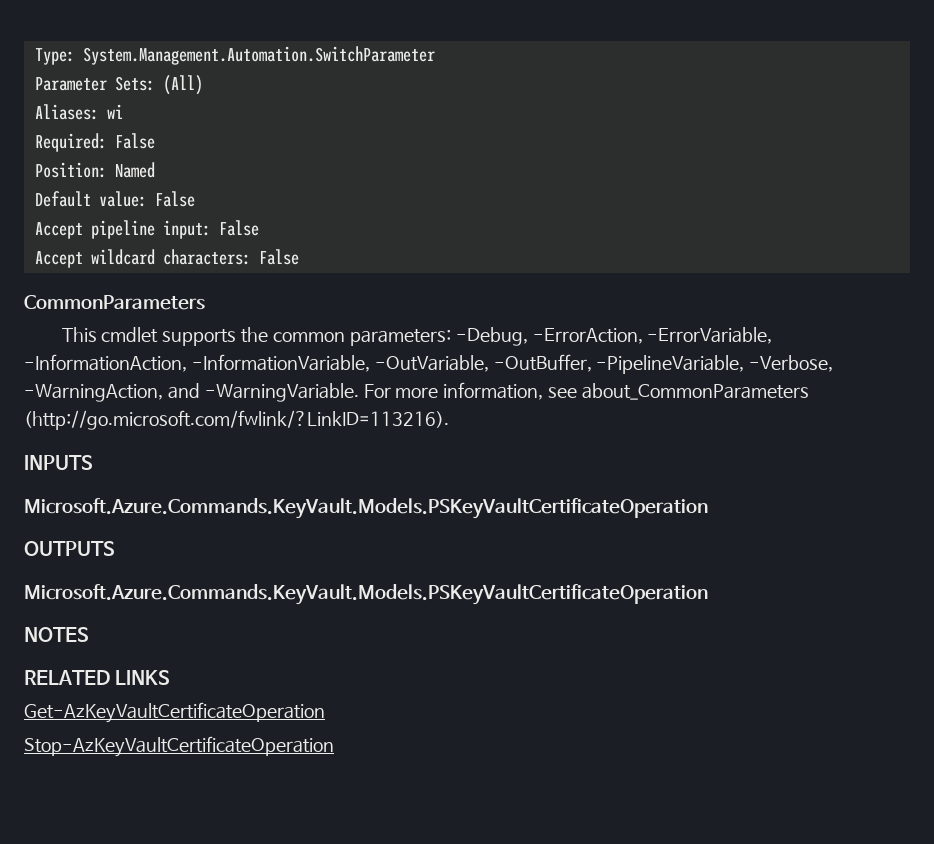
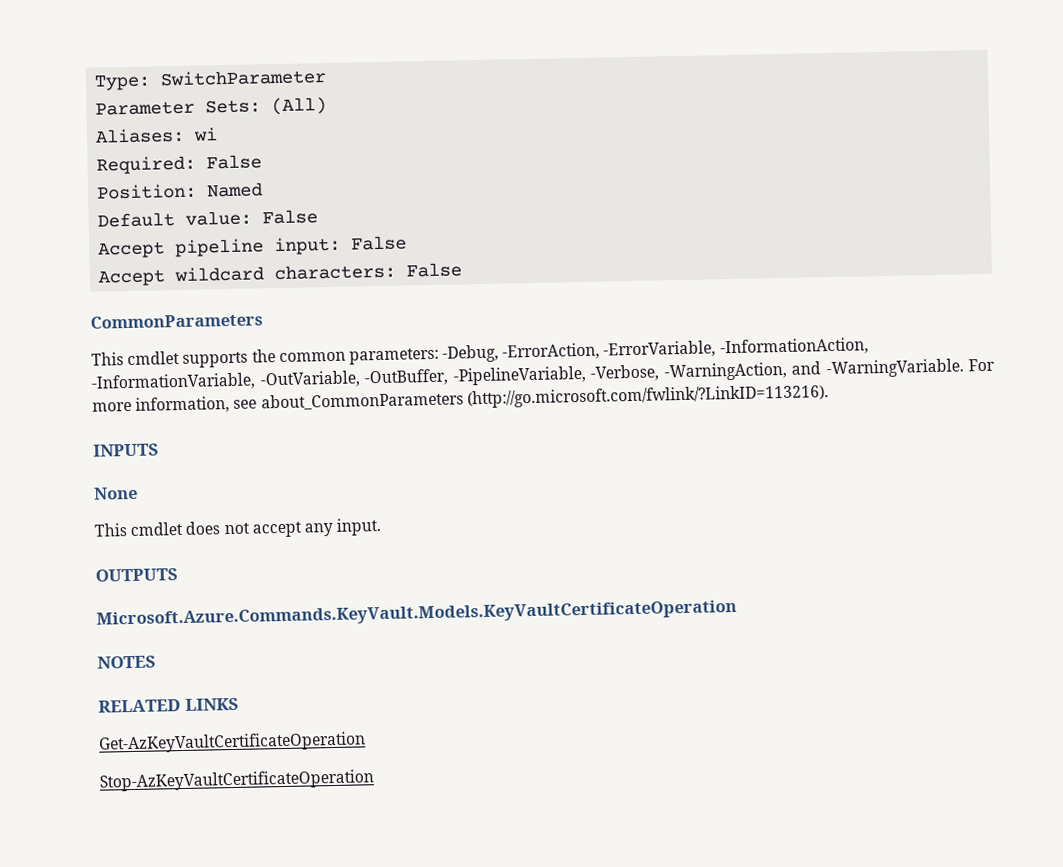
[82,46,435,65] System.Management.Automation.SwitchParameter -> [160,69,327,87] SwitchParameter
[24,498,708,519] Microsoft.Azure.Commands.KeyVault.Models.PSKeyVaultCertificateOperation -> [93,486,138,500] [94,517,382,538] None // This cmdlet does not accept any input.
[24,584,708,605] Microsoft.Azure.Commands.KeyVault.Models.PSKeyVaultCertificateOperation -> [96,599,737,629] Microsoft.Azure.Commands.KeyVault.Models.KeyVaultCertificateOperation

